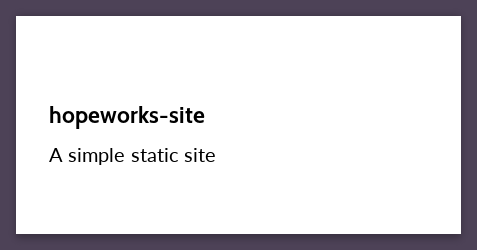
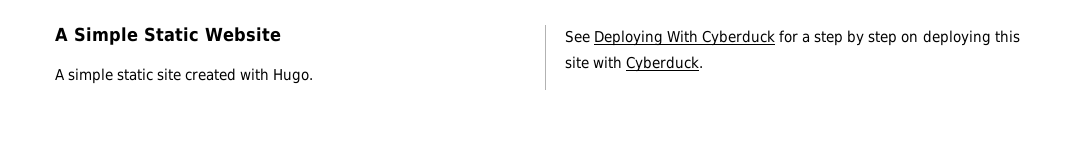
[49,106,205,129] hopeworks-site -> [55,27,281,45] A Simple Static Website
(216, 155) none -> [185,68,314,84] [565,30,1020,46] [565,56,704,72] created with Hugo. // See Deploying With Cyberduck for a step by step on deploying this site with Cyberduck.

